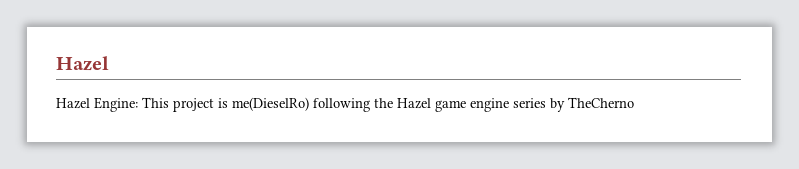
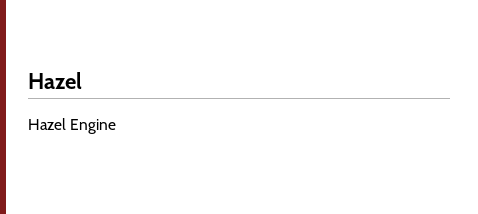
[94,97,634,112] Engine: This project is me(DieselRo) following the Hazel game engine series by TheCherno -> [70,119,117,134] Engine

